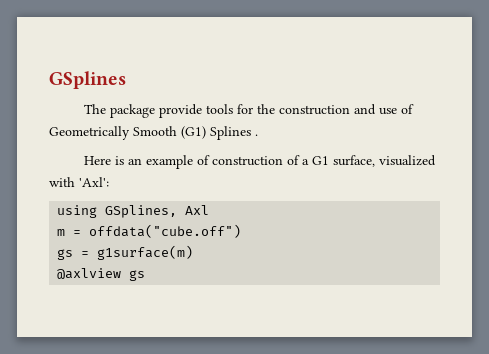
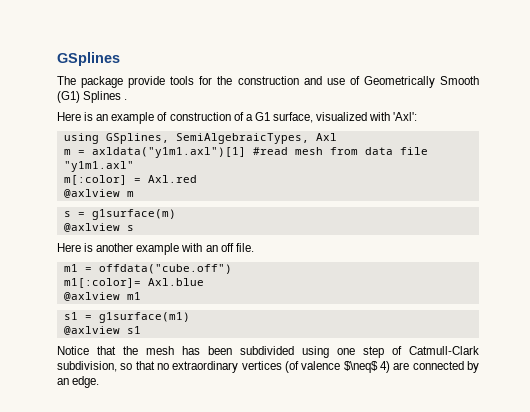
(178, 211) none -> [175,133,309,144] SemiAlgebraicTypes,
[89,224,242,238] [57,245,194,260] [57,268,146,281] offdata("cube.off") // gs = g1surface(m) // @axlview gs -> [91,147,428,158] [63,161,134,172] [63,175,197,185] [63,189,134,198] [63,209,176,220] [63,223,134,232] [57,243,254,255] [63,264,232,274] [63,278,204,288] [63,292,141,301] [63,312,190,323] [63,326,141,335] [57,346,479,358] [57,361,479,373] [57,376,100,388] axldata("y1m1.axl")[1] #read mesh from data file "y1m1.axl" // m[:color] = Axl.red // @axlview m // s = g1surface(m) // @axlview s // Here is another example with an off file. // m1 = offdata("cube.off") // m1[:color]= Axl.blue // @axlview m1 // s1 = g1surface(m1) // @axlview s1 // Notice that the mesh has been subdivided using one step of Catmull-Clark subdivision, so that no extraordinary vertices (of valence $\neq$ 4) are connected by an edge.

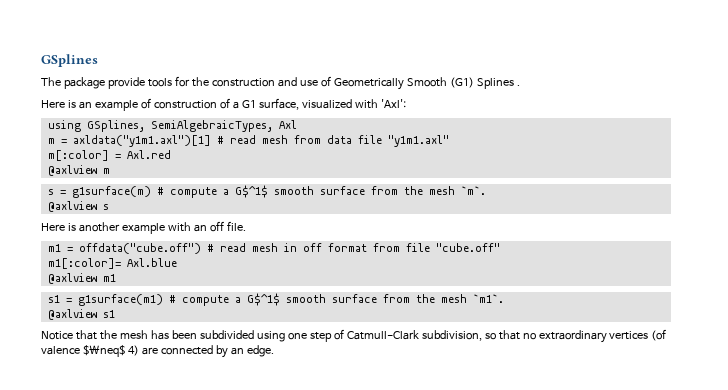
[252,147,288,155] #read -> [216,135,256,144] # read
(176, 214) none -> [156,185,486,198] # compute a G$^1$ smooth surface from the mesh `m`.
(232, 269) none -> [206,243,500,252] # read mesh in off format from file "cube.off"
(190, 317) none -> [168,293,504,306] # compute a G$^1$ smooth surface from the mesh `m1`.

